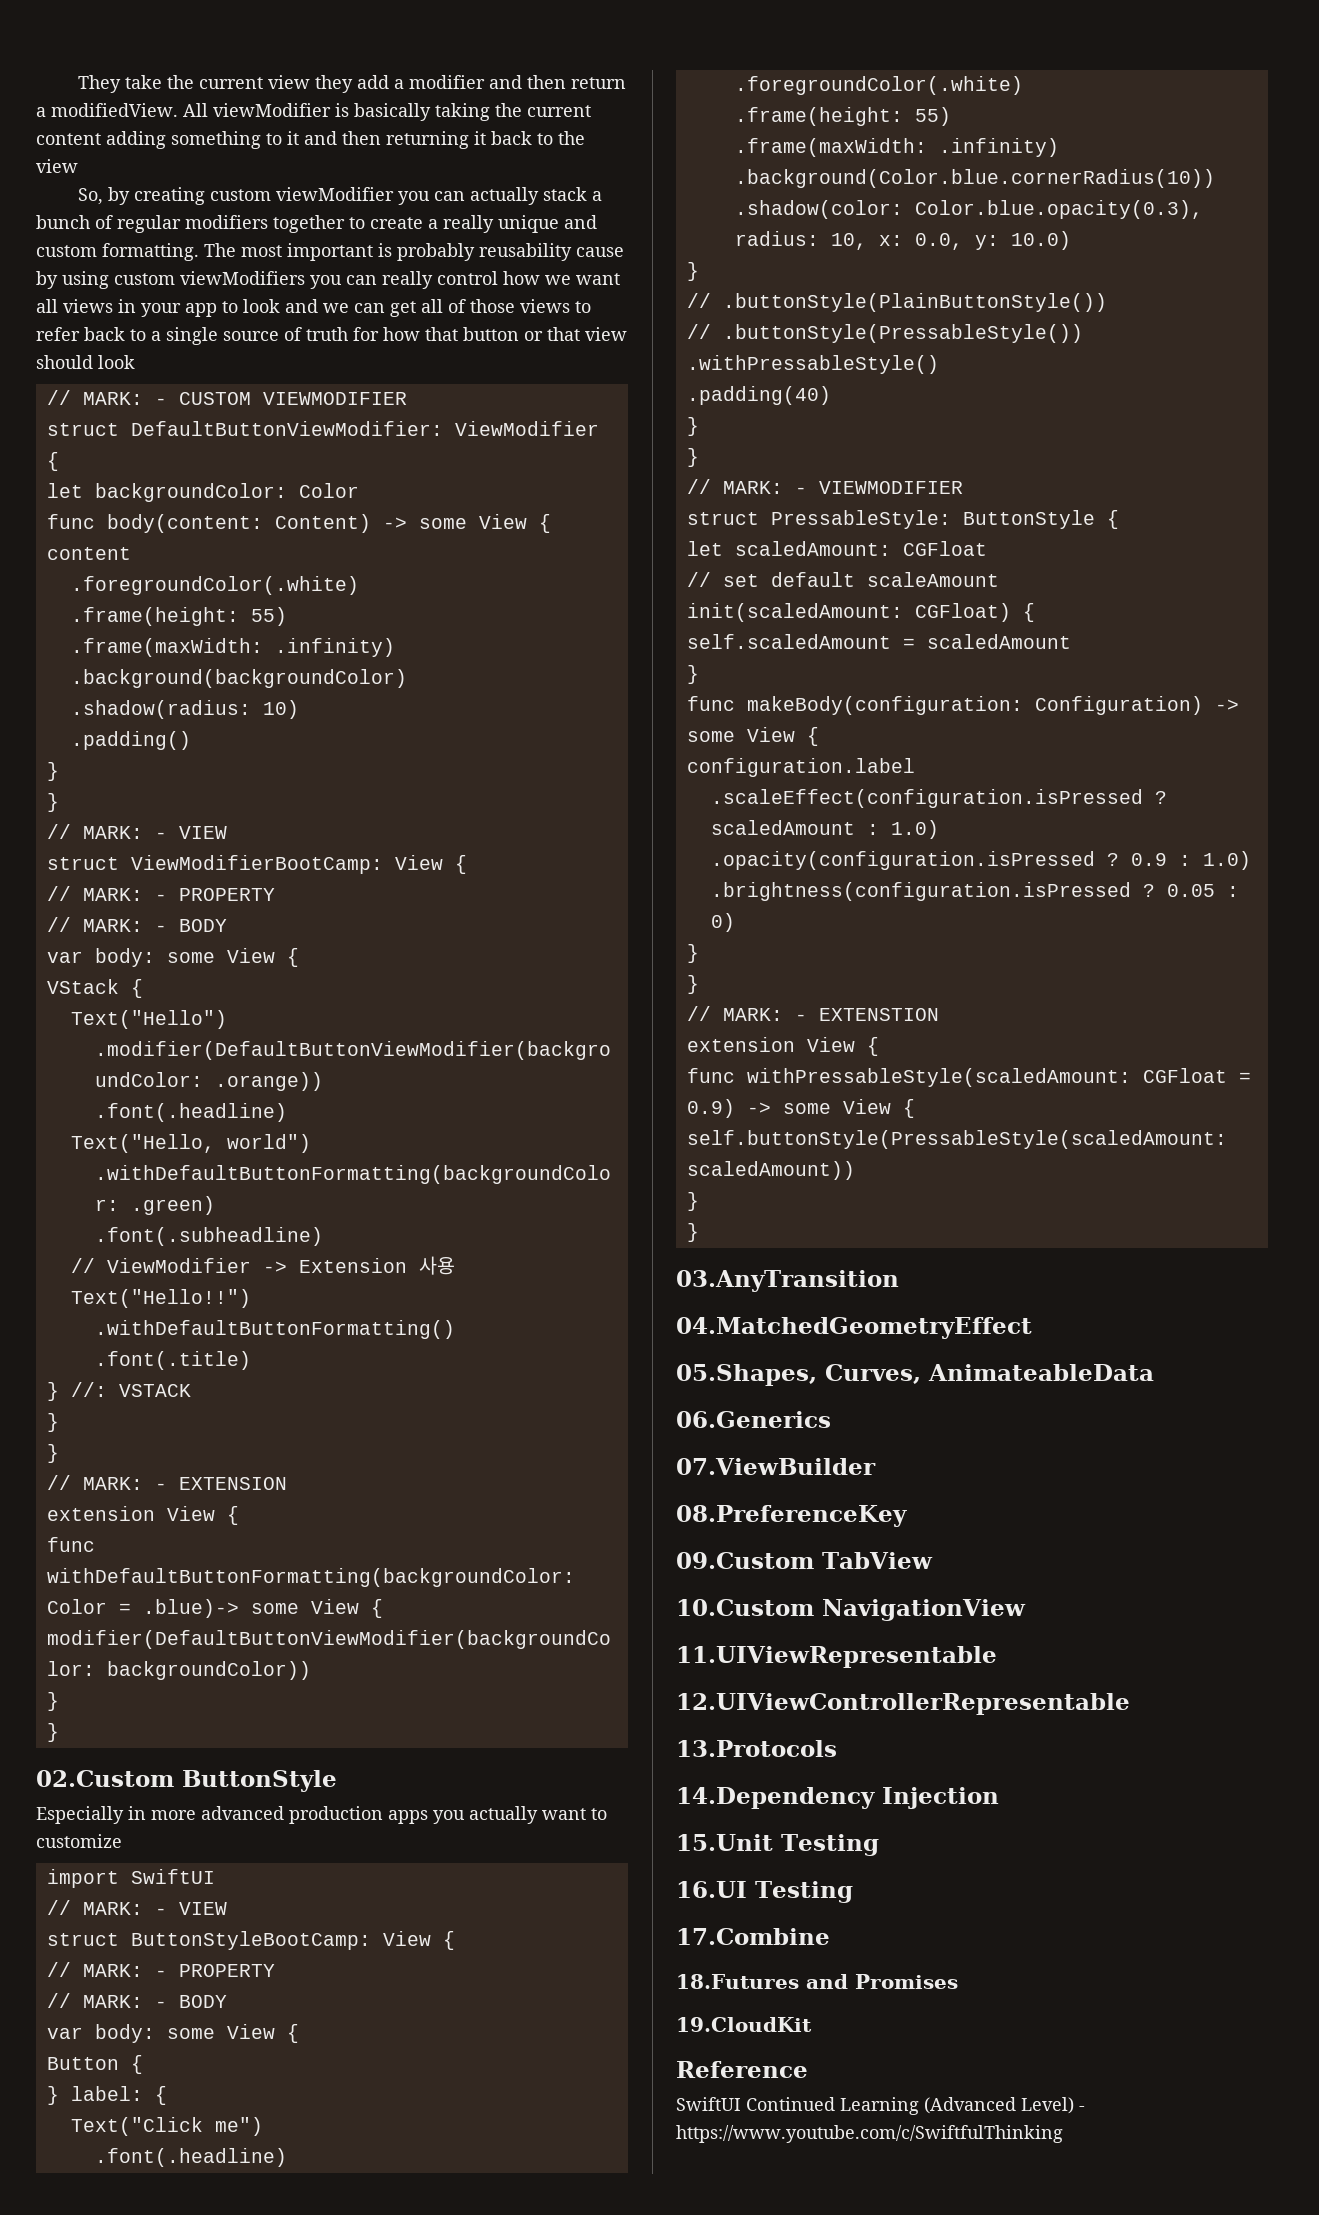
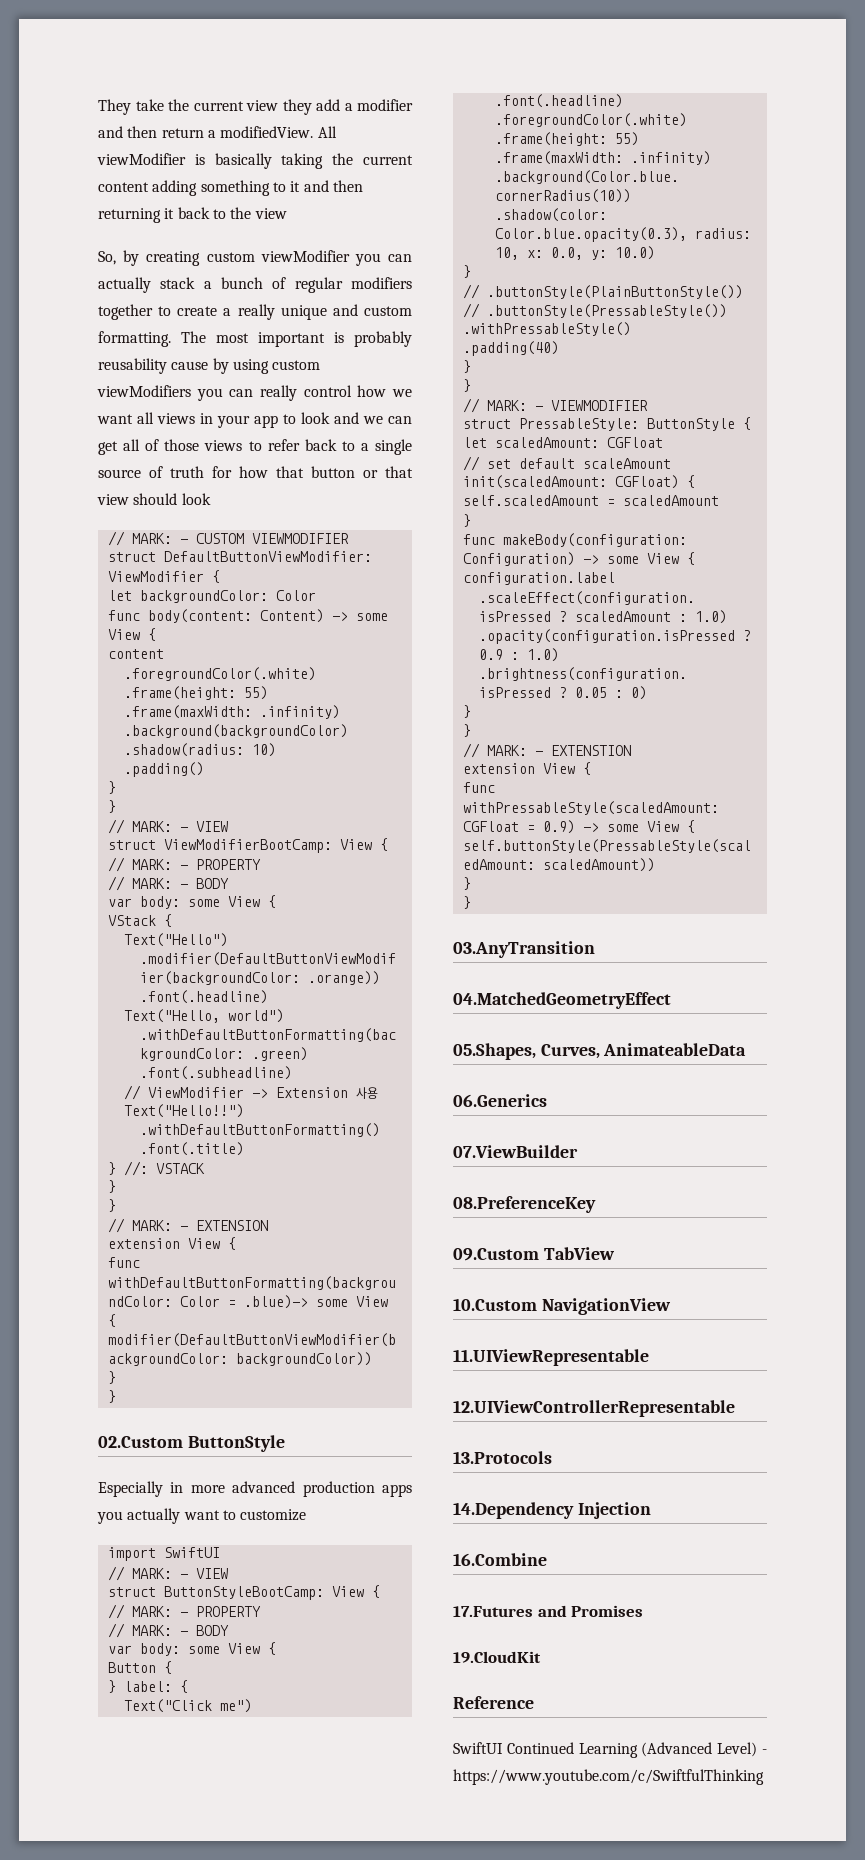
[676,1834,879,1856] [676,1881,853,1903] [676,1928,830,1945] [676,1974,799,1989] 15.Unit Testing // 16.UI Testing // 17.Combine // 18.Futures -> [453,1553,547,1566] [453,1606,533,1617] 16.Combine // 17.Futures

